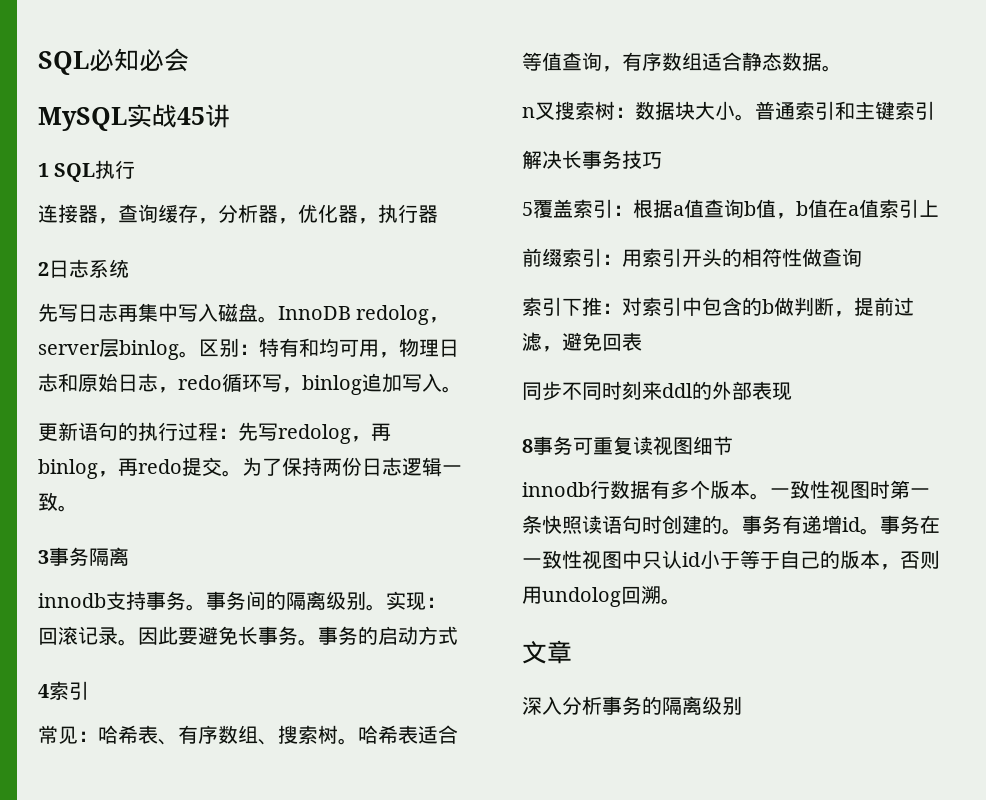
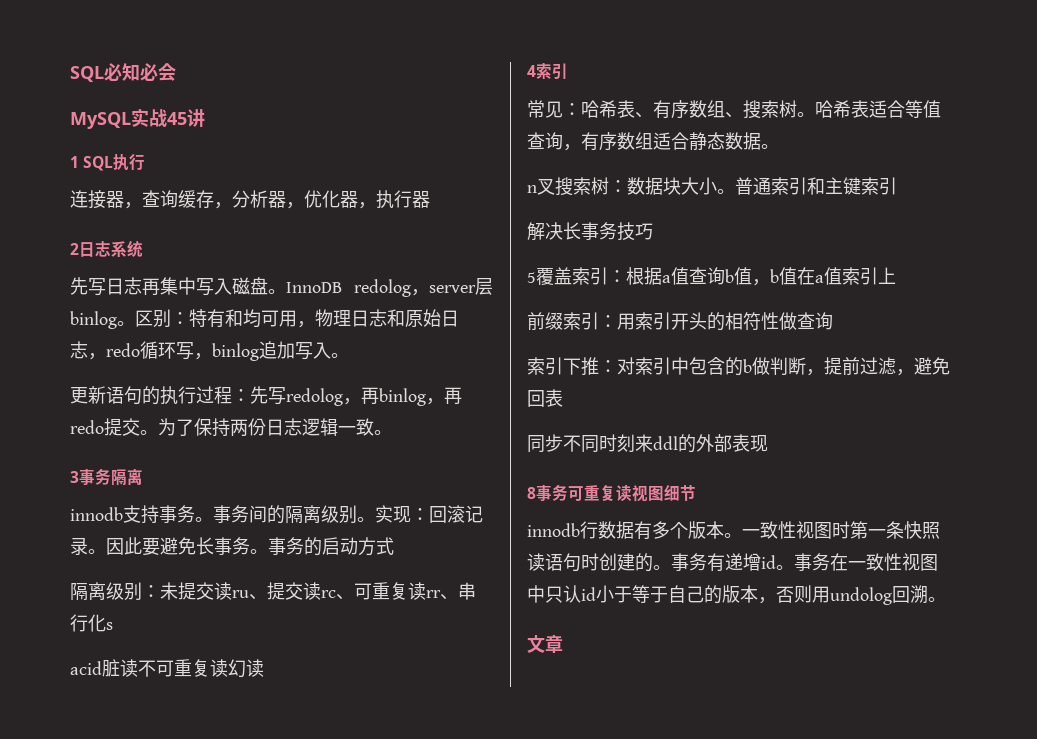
(458, 635) none -> [70,582,476,601] [70,614,113,632] [70,659,264,678] // 隔离级别：未提交读ru、提交读rc、可重复读rr、串行化s // acid脏读不可重复读幻读
[522,696,742,715] // 深入分析事务的隔离级别 -> (563, 644) none

